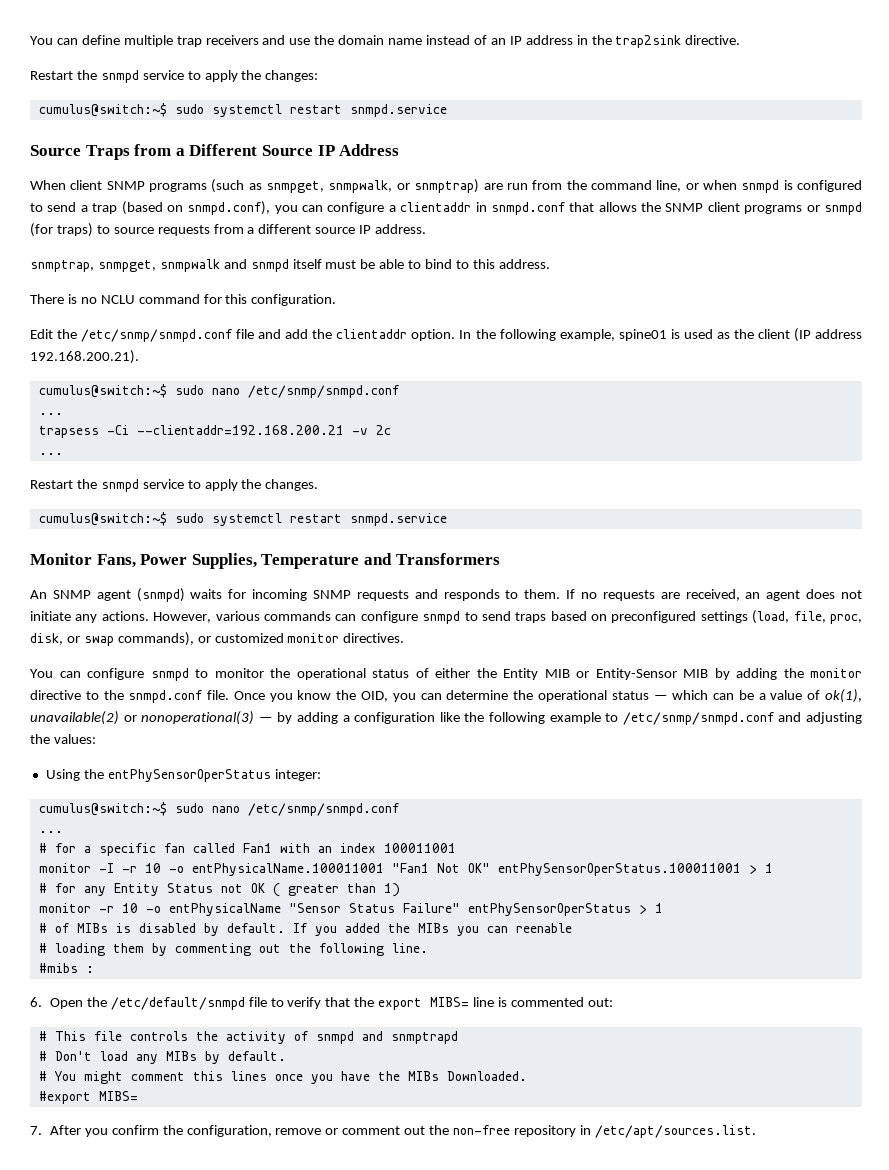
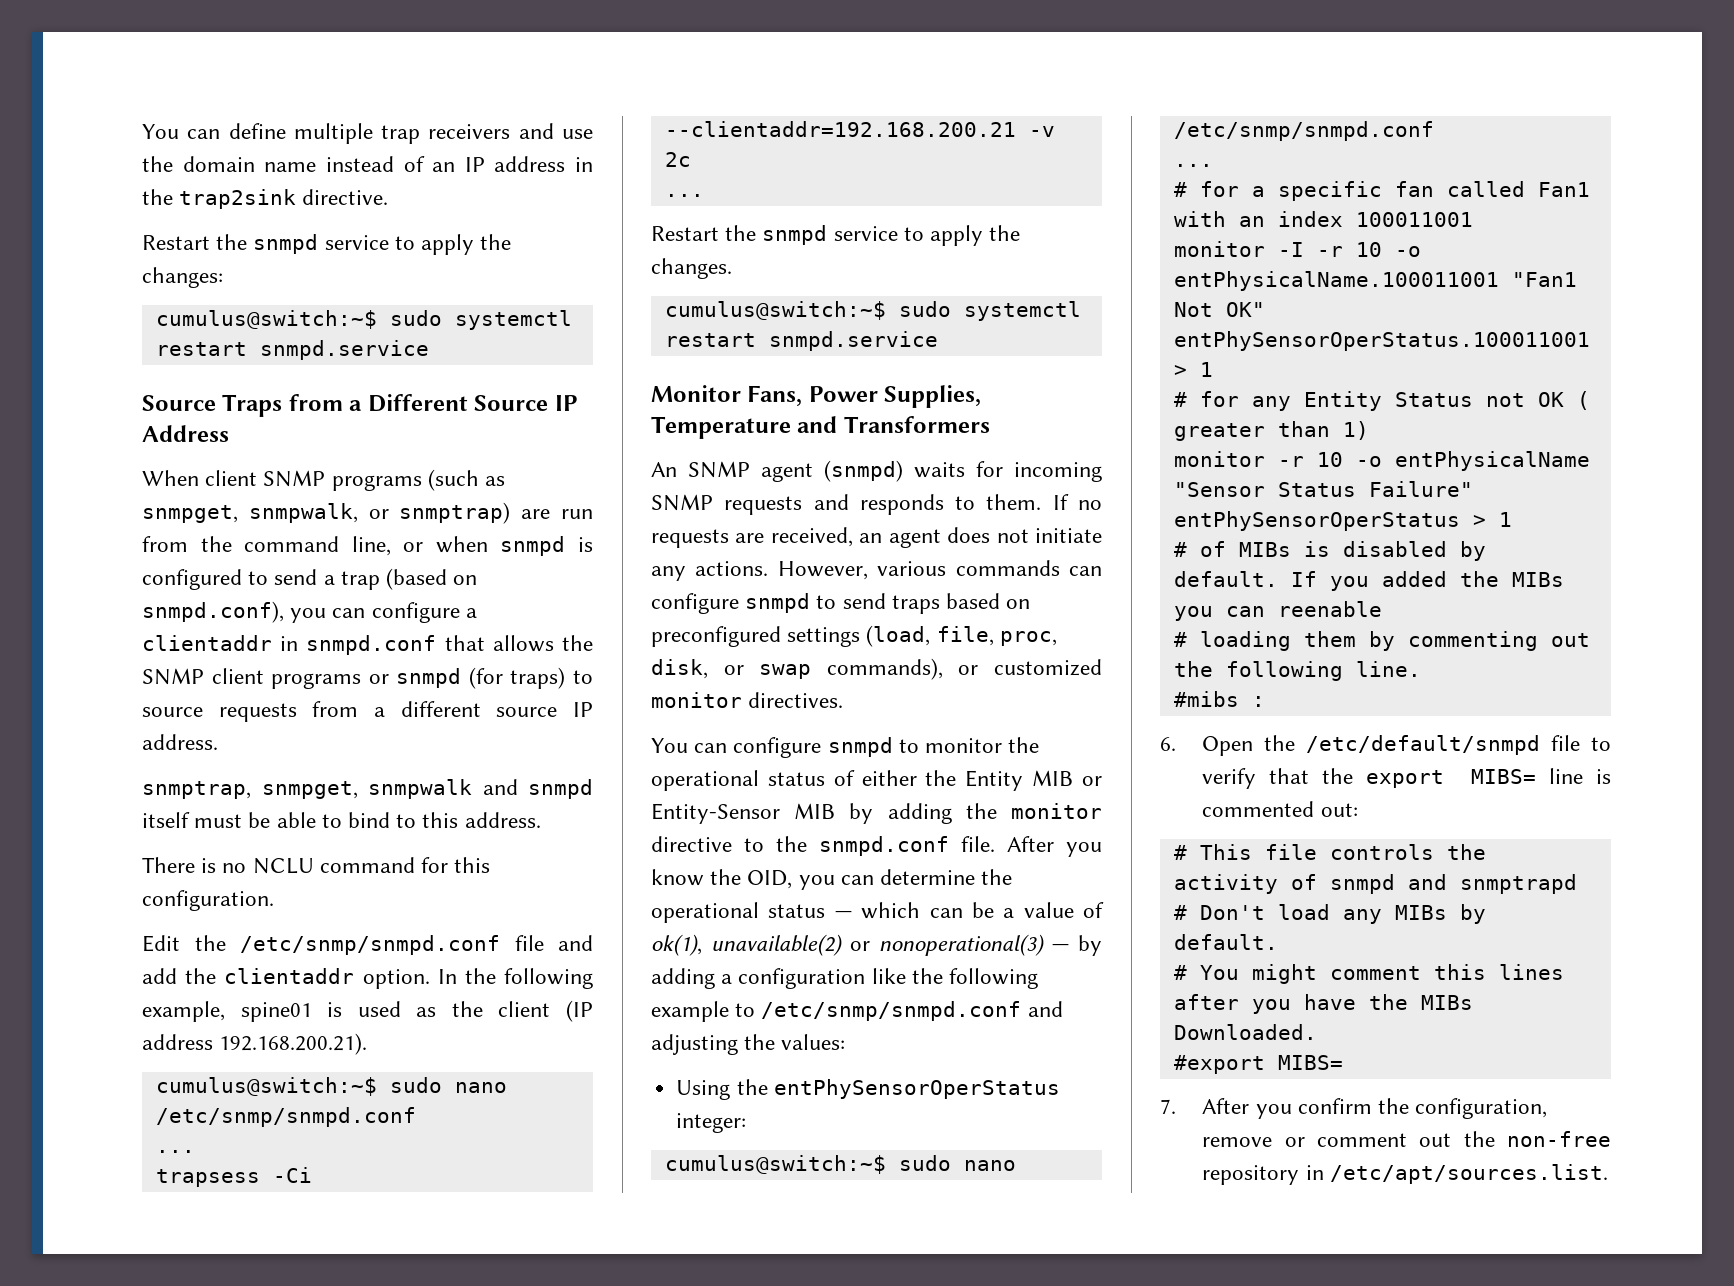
[233,691,265,700] Once -> [1007,836,1054,852] After
[274,1074,303,1081] once -> [1173,994,1239,1010] after

